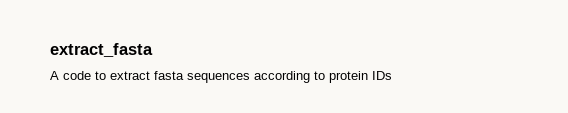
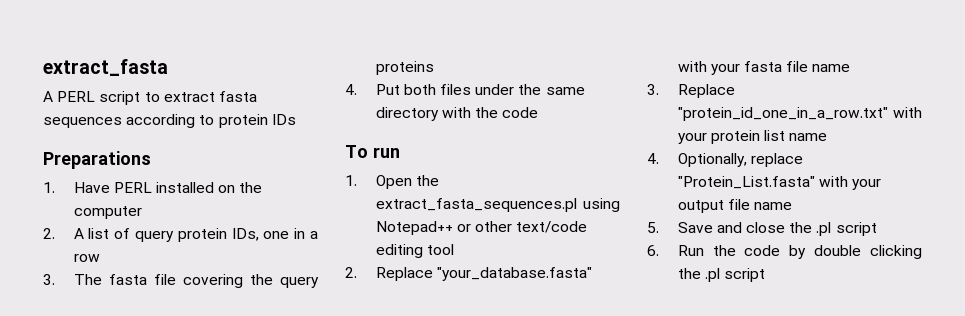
[63,71,91,80] code -> [57,91,141,105] PERL script
(392, 75) none -> [43,151,151,169] [43,182,263,193] [73,206,142,219] [43,228,318,242] [73,254,100,262] [43,274,319,288] [375,61,434,75] [345,84,585,95] [375,107,539,121] [345,145,400,158] [345,175,439,189] [375,198,620,212] [375,221,588,235] [375,244,454,258] [345,267,592,281] [677,61,851,75] [647,84,735,98] [677,107,922,121] [677,130,828,144] [647,153,803,167] [677,176,882,190] [677,199,793,213] [647,222,877,236] [647,245,922,259] [677,268,766,282] // Preparations // 1. Have PERL installed on the computer // 2. A list of query protein IDs, one in a row // 3. The fasta file covering the query proteins // 4. Put both files under the same directory with the code // To run // 1. Open the extract_fasta_sequences.pl using Notepad++ or other text/code editing tool // 2. Replace "your_database.fasta" with your fasta file name // 3. Replace "protein_id_one_in_a_row.txt" with your protein list name // 4. Optionally, replace "Protein_List.fasta" with your output file name // 5. Save and close the .pl script // 6. Run the code by double clicking the .pl script

